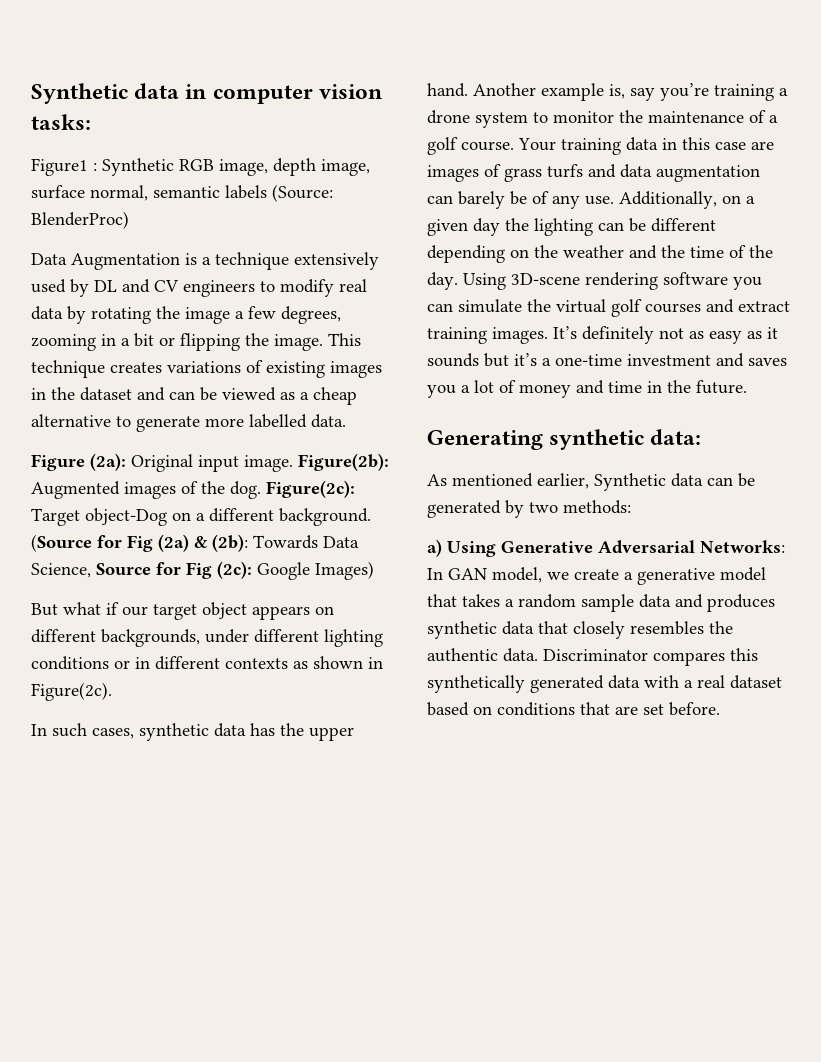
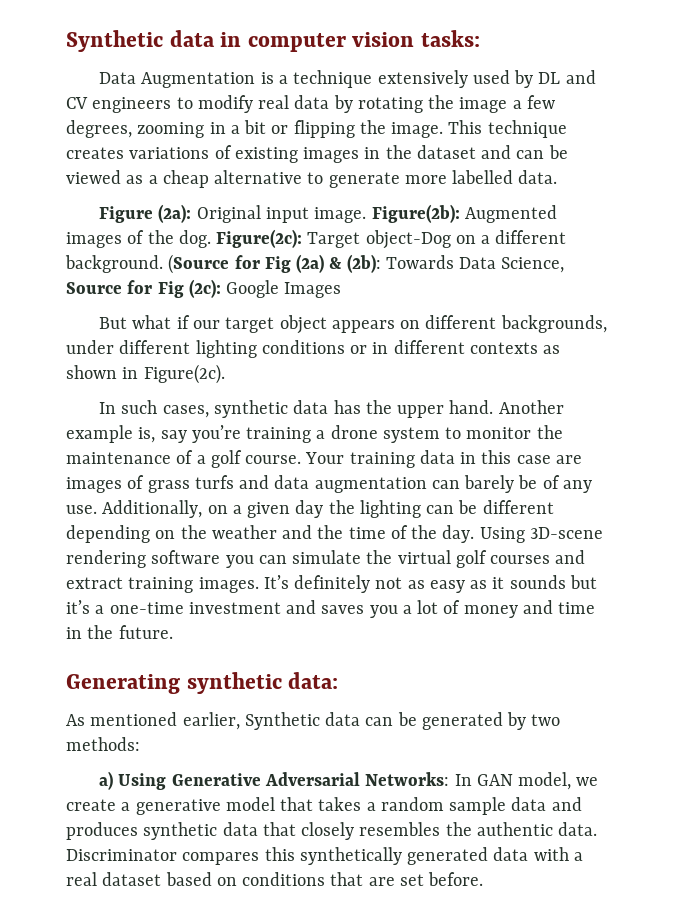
[31,158,370,176] [31,184,333,202] [31,211,129,229] // Figure1 : Synthetic RGB image, depth image, surface normal, semantic labels (Source: BlenderProc) -> (481, 38) none
[315,561,374,580] Images) -> [284,282,342,298] Images

